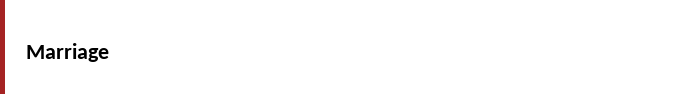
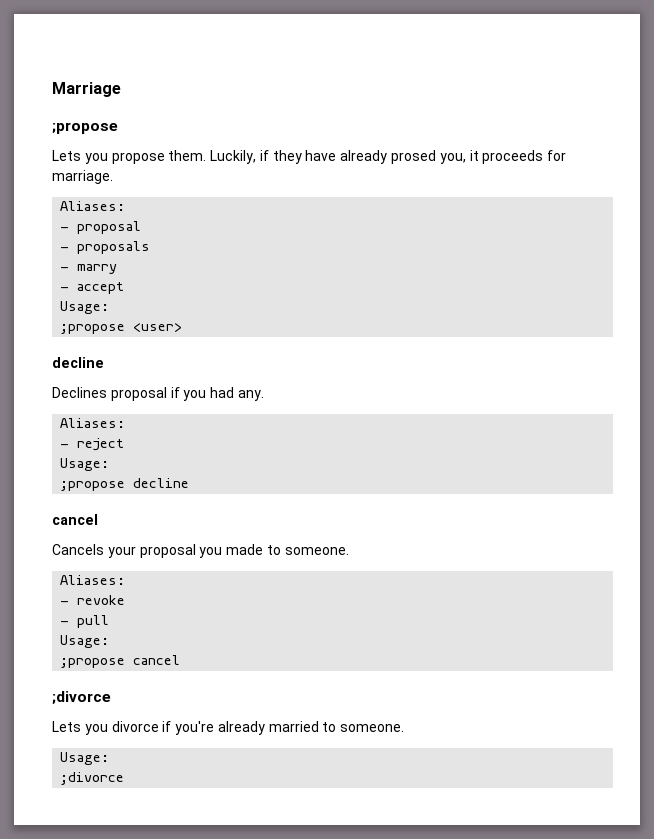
(109, 52) none -> [52,122,118,134] [52,150,567,164] [52,170,113,184] [60,201,126,211] [60,221,142,234] [60,241,151,254] [60,264,118,274] [60,282,125,294] [60,301,110,314] [60,323,183,334] [52,357,104,368] [52,387,264,401] [60,418,126,428] [60,438,125,451] [60,458,110,471] [60,478,190,491] [52,514,98,525] [52,544,349,558] [60,575,126,585] [60,595,126,605] [60,615,110,628] [60,635,110,648] [60,655,181,668] [52,691,111,705] [52,721,405,735] [60,752,110,765] [60,772,125,785] // ;propose // Lets you propose them. Luckily, if they have already prosed you, it proceeds for marriage. // Aliases: // - proposal // - proposals // - marry // - accept // Usage: // ;propose <user> // decline // Declines proposal if you had any. // Aliases: // - reject // Usage: // ;propose decline // cancel // Cancels your proposal you made to someone. // Aliases: // - revoke // - pull // Usage: // ;propose cancel // ;divorce // Lets you divorce if you're already married to someone. // Usage: // ;divorce

